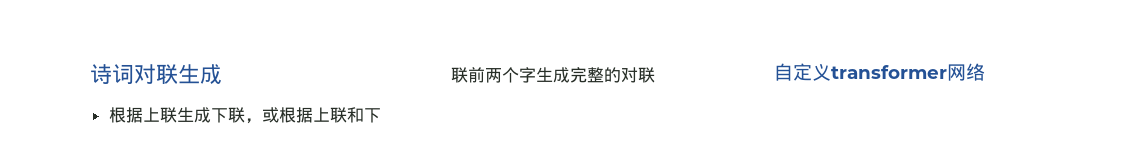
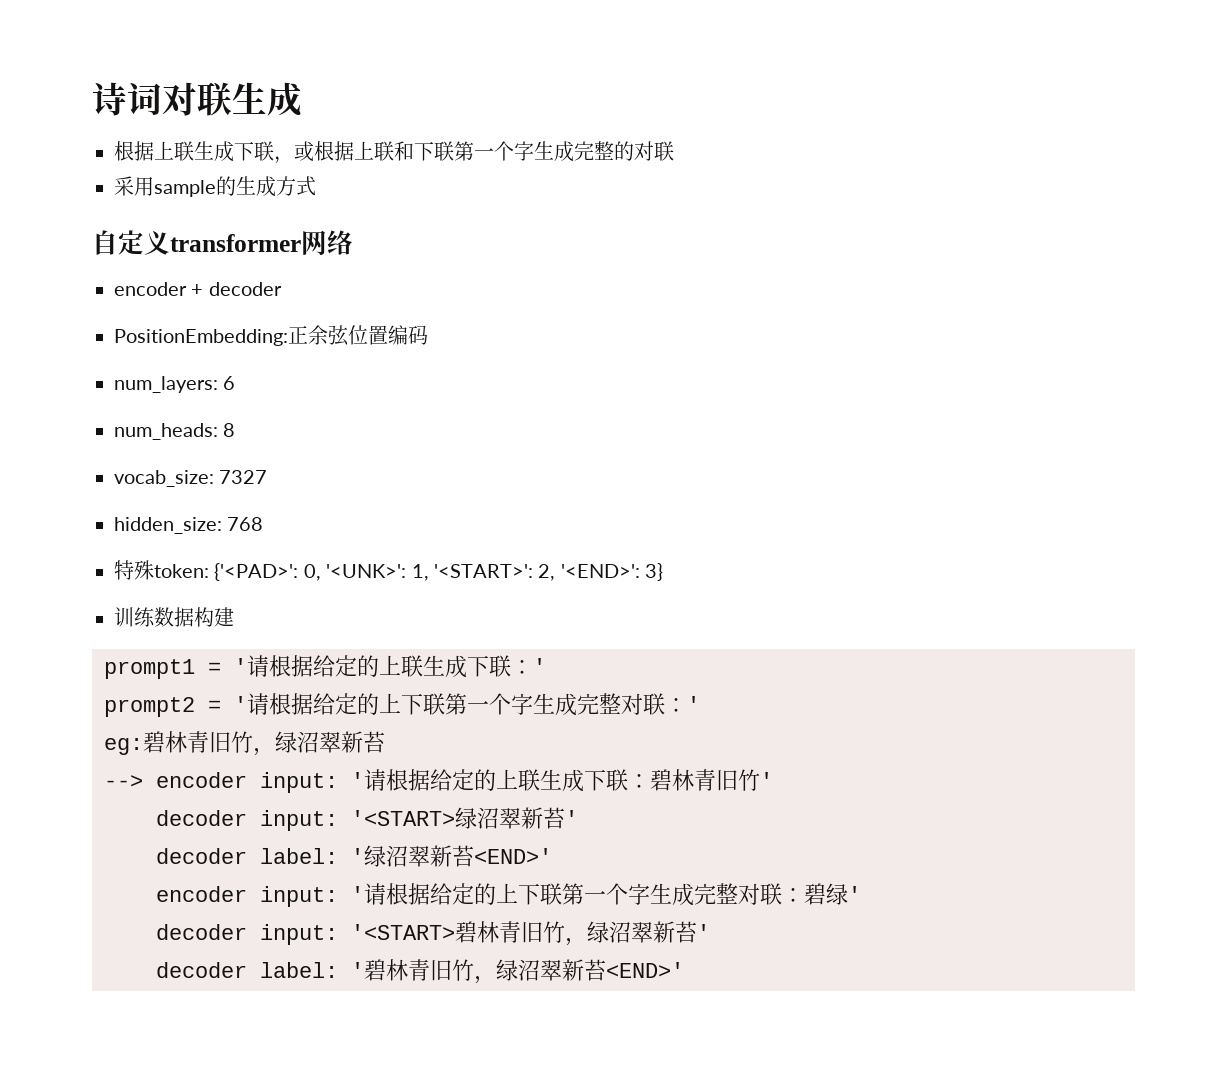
[467,67,502,83] 前两 -> [454,141,494,161] 第一
(655, 75) none -> [114,176,316,197] // 采用sample的生成方式
(985, 72) none -> [114,282,282,296] [114,325,428,346] [114,376,236,393] [114,423,236,440] [114,470,268,487] [114,517,264,534] [114,560,664,581] [114,607,234,627] [104,655,546,679] [104,693,700,717] [104,731,385,756] [104,769,773,793] [156,807,578,831] [156,845,552,867] [156,883,861,907] [156,921,710,946] [156,959,684,984] // encoder + decoder // PositionEmbedding:正余弦位置编码 // num_layers: 6 // num_heads: 8 // vocab_size: 7327 // hidden_size: 768 // 特殊token: {'<PAD>': 0, '<UNK>': 1, '<START>': 2, '<END>': 3} // 训练数据构建 // prompt1 = '请根据给定的上联生成下联：' // prompt2 = '请根据给定的上下联第一个字生成完整对联：' // eg:碧林青旧竹，绿沼翠新苔 // --> encoder input: '请根据给定的上联生成下联：碧林青旧竹' // decoder input: '<START>绿沼翠新苔' // decoder label: '绿沼翠新苔<END>' // encoder input: '请根据给定的上下联第一个字生成完整对联：碧绿' // decoder input: '<START>碧林青旧竹，绿沼翠新苔' // decoder label: '碧林青旧竹，绿沼翠新苔<END>'

